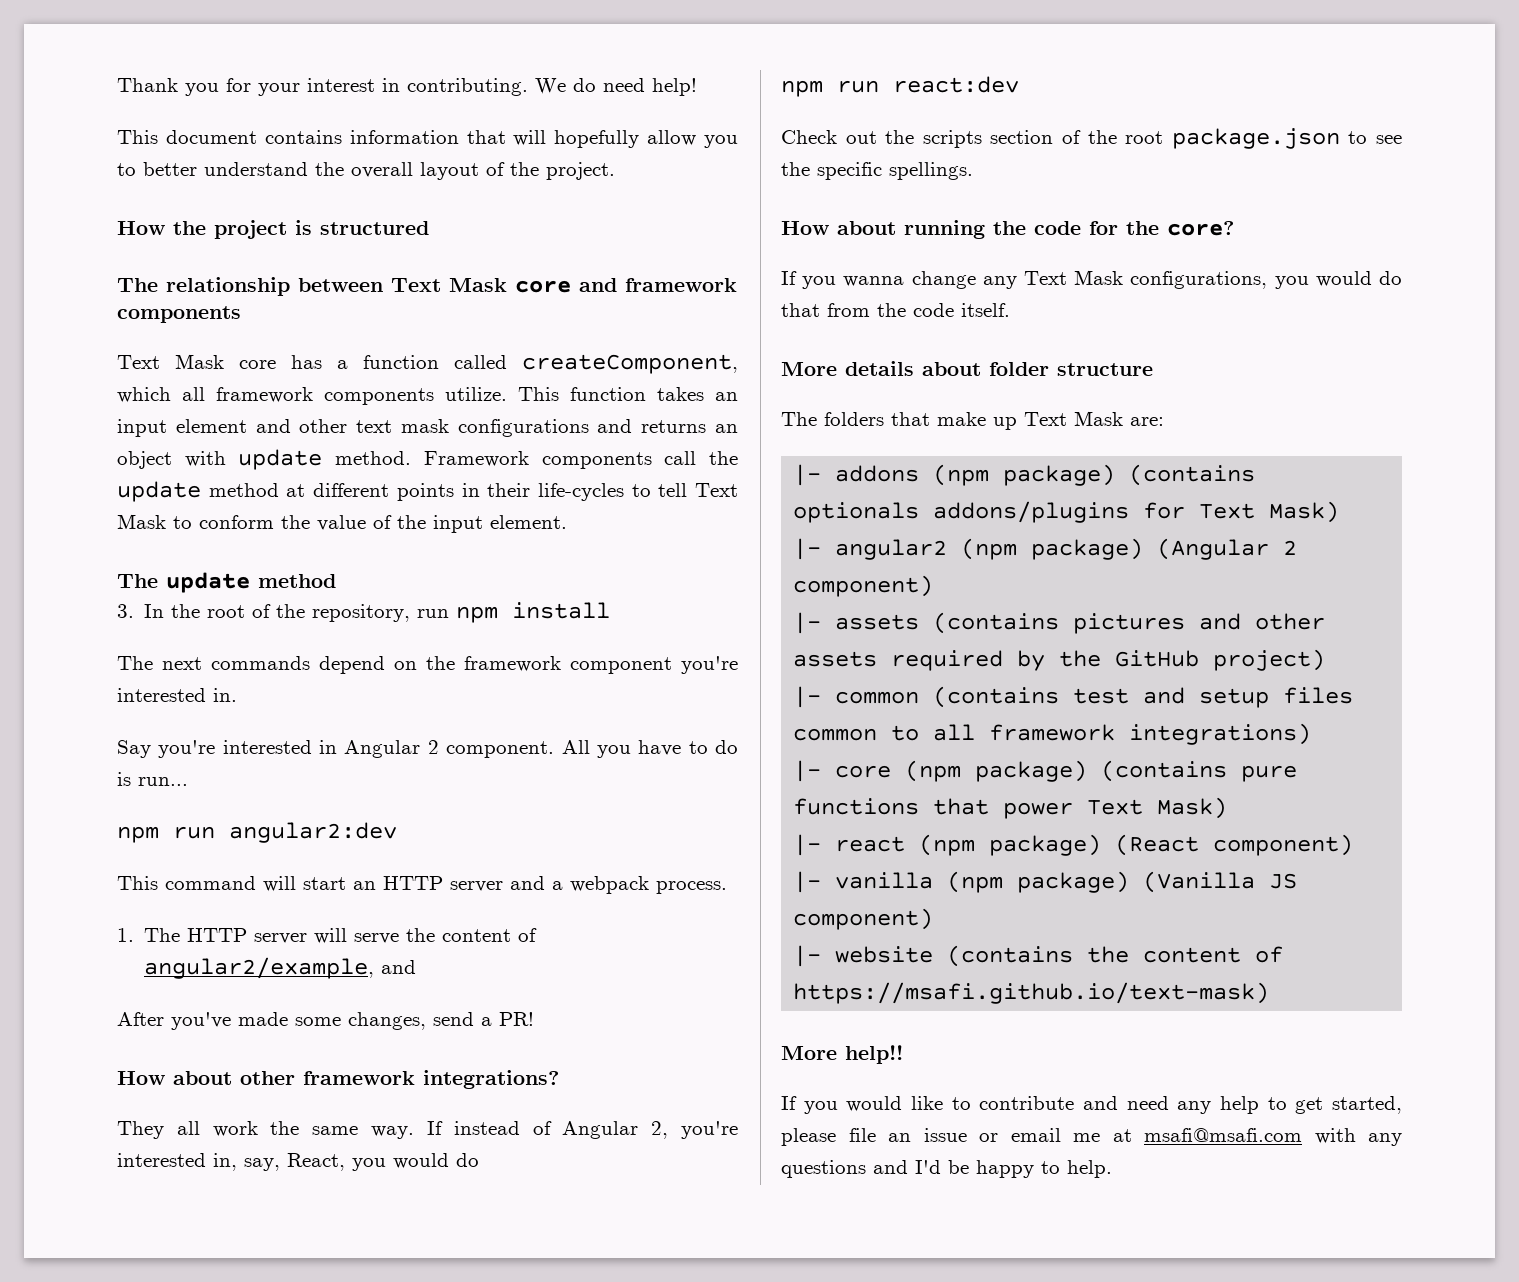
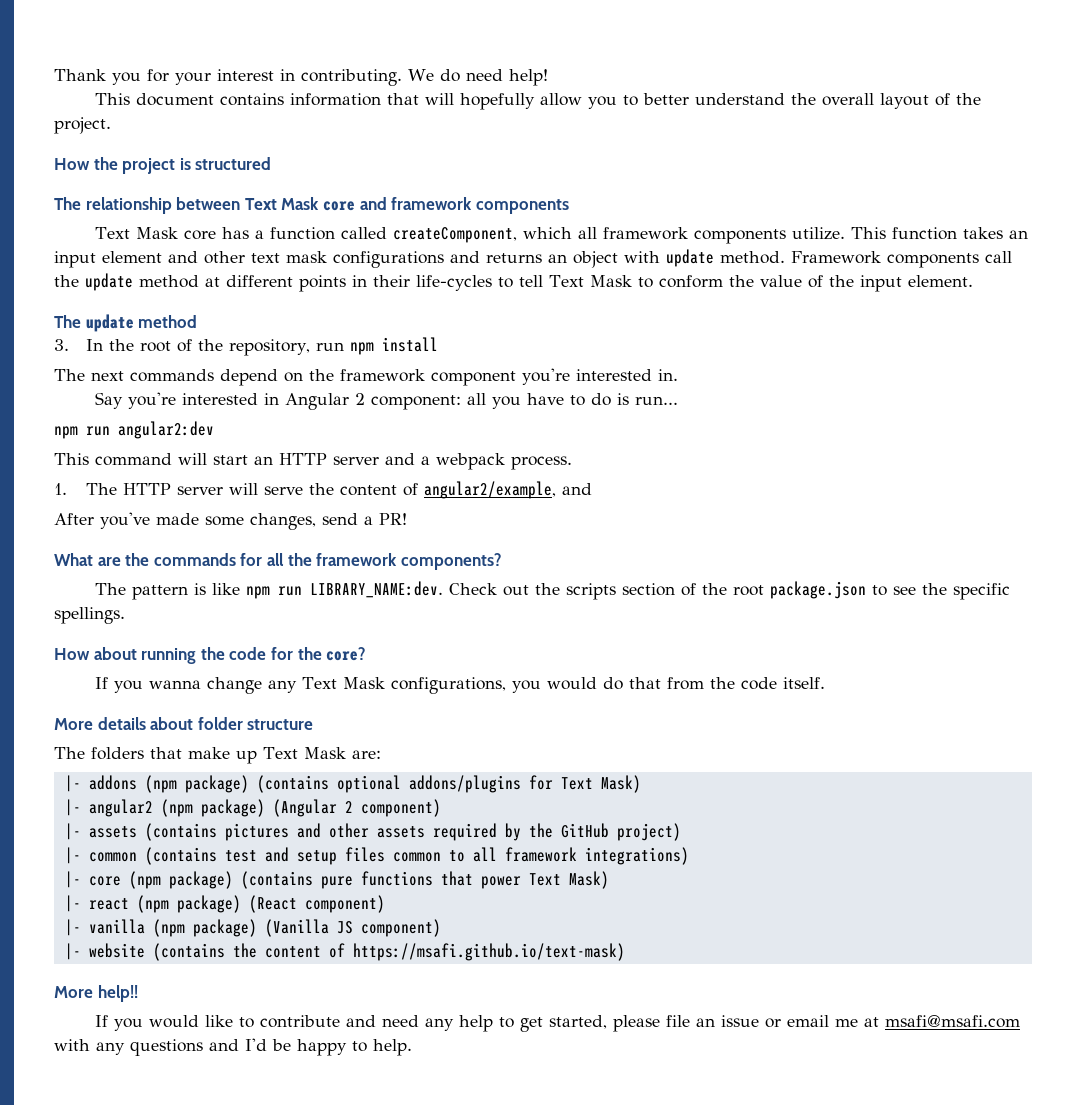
[446,740,590,758] component. All -> [371,393,487,410] component: all
[117,1070,559,1089] [117,1121,738,1139] [117,1153,479,1171] [781,76,1019,97] How about other framework integrations? // They all work the same way. If instead of Angular 2, you're interested in, say, React, you would do // npm run react:dev // -> [54,553,502,570] [95,581,444,600] What are the commands for all the framework components? // The pattern is like npm run LIBRARY_NAME:dev.
[793,502,920,523] optionals -> [336,775,401,793] optional

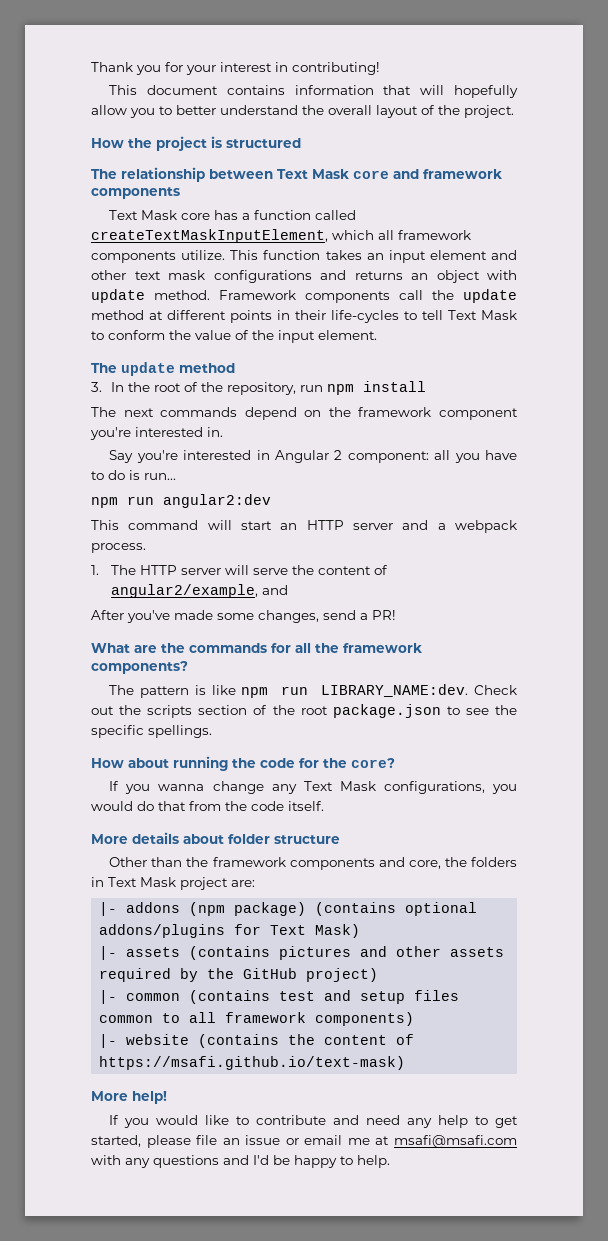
[301,69,548,86] contributing. We do need help! -> [292,62,380,75] contributing!
[393,227,518,243] createComponent, -> [91,229,328,243] createTextMaskInputElement,
[54,747,346,764] The folders that make up Text Mask -> [109,857,518,870] [91,877,228,890] Other than the framework components and core, the folders in Text Mask project
[64,799,441,817] // |- angular2 (npm package) (Angular 2 component) -> (361, 931) none
[584,847,689,865] [64,871,609,889] [64,895,385,913] [64,919,441,937] integrations) // |- core (npm package) (contains pure functions that power Text Mask) // |- react (npm package) (React component) // |- vanilla (npm package) (Vanilla JS component) -> [315,1012,415,1026] components)
[97,985,138,1002] help!! -> [132,1091,167,1104] help!

